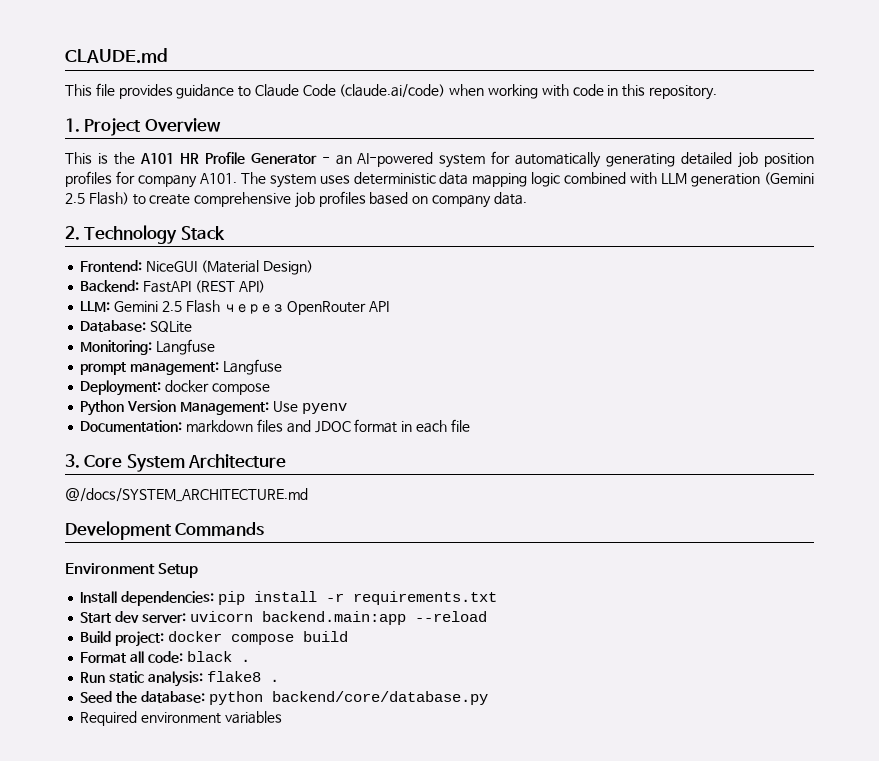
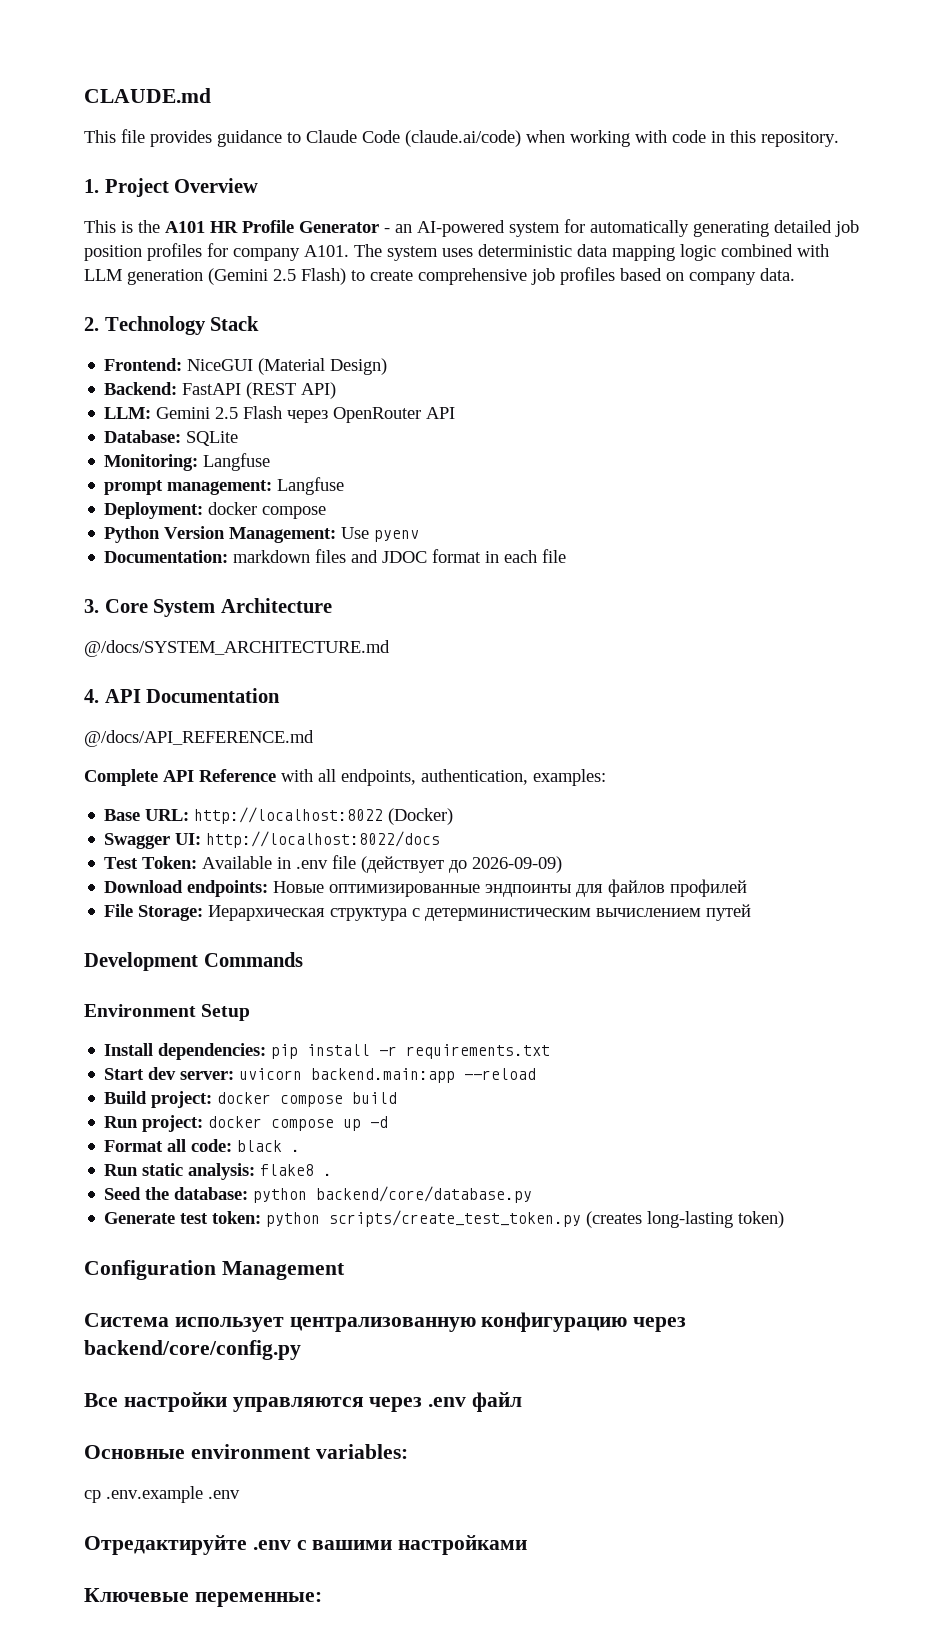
(308, 495) none -> [84,688,281,703] [84,730,314,747] [84,769,606,786] [104,807,454,825] [104,831,441,849] [104,855,563,873] [104,879,748,897] [104,904,752,921] // 4. API Documentation // @/docs/API_REFERENCE.md // Complete API Reference with all endpoints, authentication, examples: // Base URL: http://localhost:8022 (Docker) // Swagger UI: http://localhost:8022/docs // Test Token: Available in .env file (действует до 2026-09-09) // Download endpoints: Новые оптимизированные эндпоинты для файлов профилей // File Storage: Иерархическая структура с детерминистическим вычислением путей
(348, 636) none -> [104,1115,389,1132] // Run project: docker compose up -d
[80,711,282,726] Required environment variables -> [104,1210,785,1228] [84,1260,345,1280] [84,1312,687,1332] [84,1340,301,1360] [84,1392,523,1412] [84,1444,408,1459] [84,1486,240,1503] [84,1535,528,1555] [84,1588,322,1607] Generate test token: python scripts/create_test_token.py (creates long-lasting token) // Configuration Management // Система использует централизованную конфигурацию через backend/core/config.py // Все настройки управляются через .env файл // Основные environment variables: // cp .env.example .env // Отредактируйте .env с вашими настройками // Ключевые переменные:

